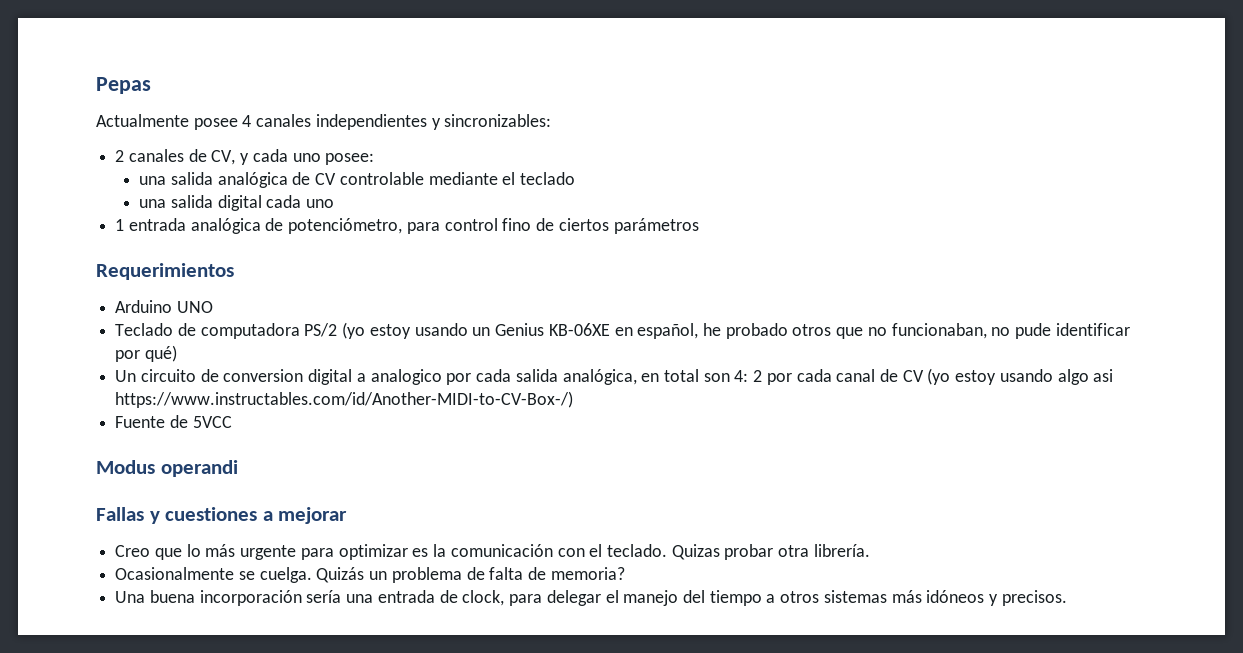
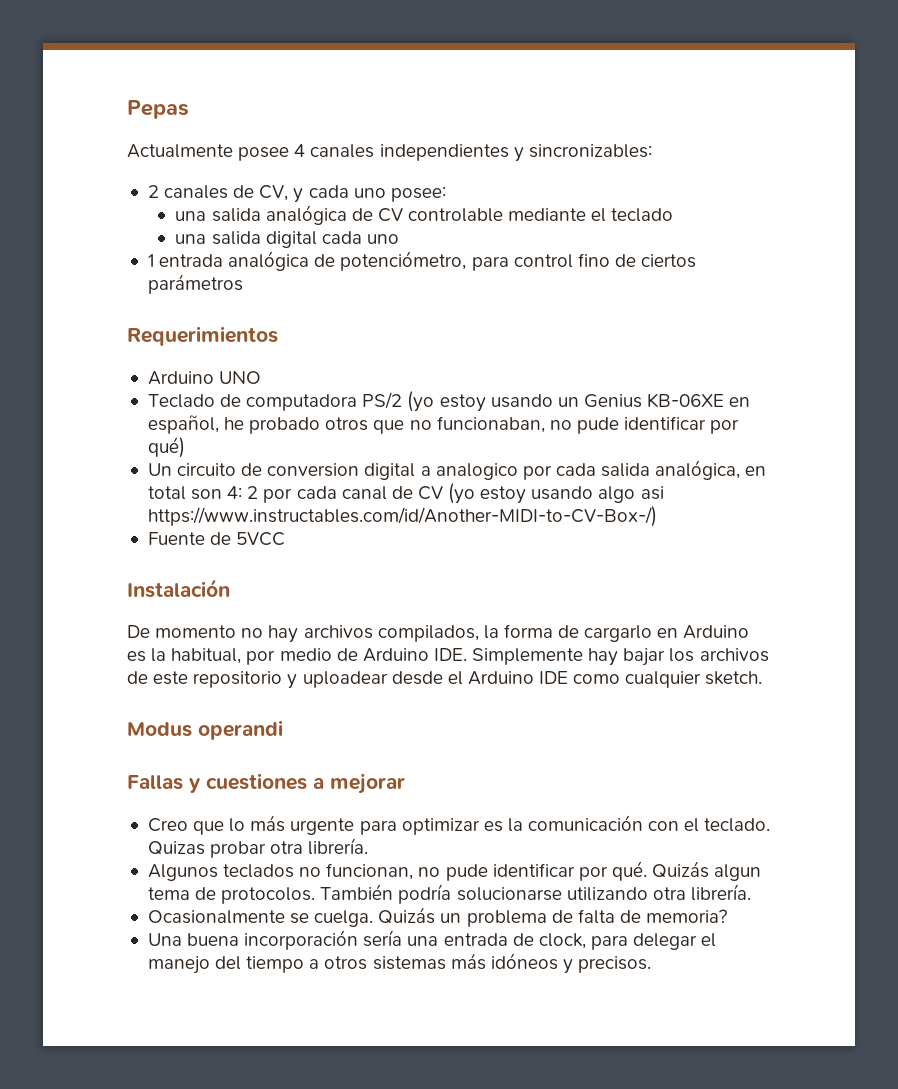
(232, 422) none -> [127,579,230,598] [127,624,750,643] [127,648,769,666] [127,671,763,689] // Instalación // De momento no hay archivos compilados, la forma de cargarlo en Arduino es la habitual, por medio de Arduino IDE. Simplemente hay bajar los archivos de este repositorio y uploadear desde el Arduino IDE como cualquier sketch.
(870, 550) none -> [147,861,762,881] [147,884,751,904] // Algunos teclados no funcionan, no pude identificar por qué. Quizás algun tema de protocolos. También podría solucionarse utilizando otra librería.

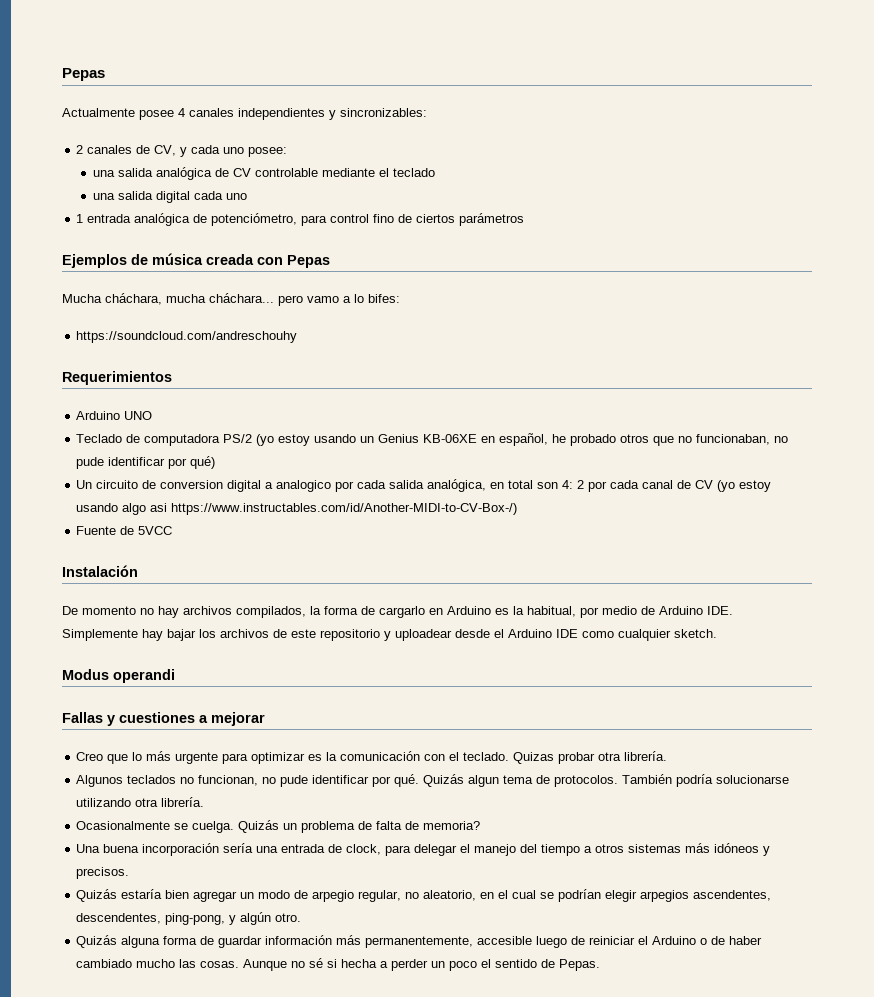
(243, 284) none -> [62,253,330,268] [62,293,400,306] [76,331,298,343] // Ejemplos de música creada con Pepas // Mucha cháchara, mucha cháchara... pero vamo a lo bifes: // https://soundcloud.com/andreschouhy
(652, 964) none -> [76,889,772,902] [76,912,302,925] [76,935,763,948] [76,958,601,971] // Quizás estaría bien agregar un modo de arpegio regular, no aleatorio, en el cual se podrían elegir arpegios ascendentes, descendentes, ping-pong, y algún otro. // Quizás alguna forma de guardar información más permanentemente, accesible luego de reiniciar el Arduino o de haber cambiado mucho las cosas. Aunque no sé si hecha a perder un poco el sentido de Pepas.

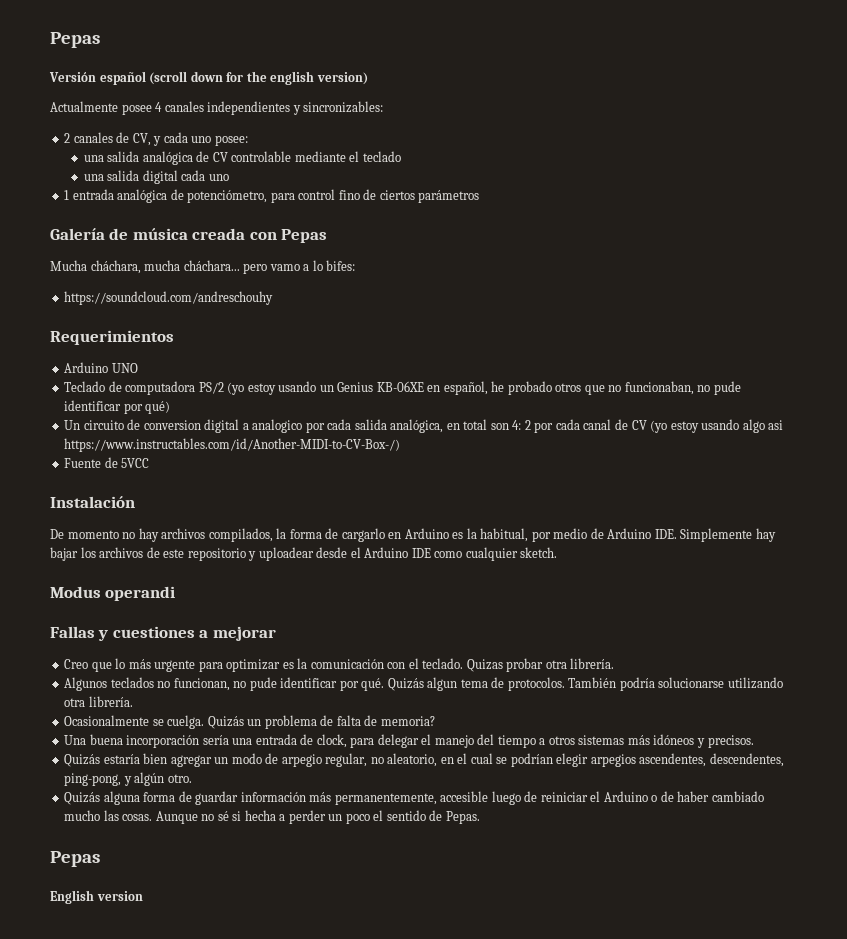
[62,68,105,81] Pepas -> [50,32,100,48] [49,71,368,85] Pepas // Versión español (scroll down for the english version)
[62,254,127,268] Ejemplos -> [50,228,105,240] Galería
(601, 965) none -> [50,851,100,867] [50,890,143,904] // Pepas // English version

